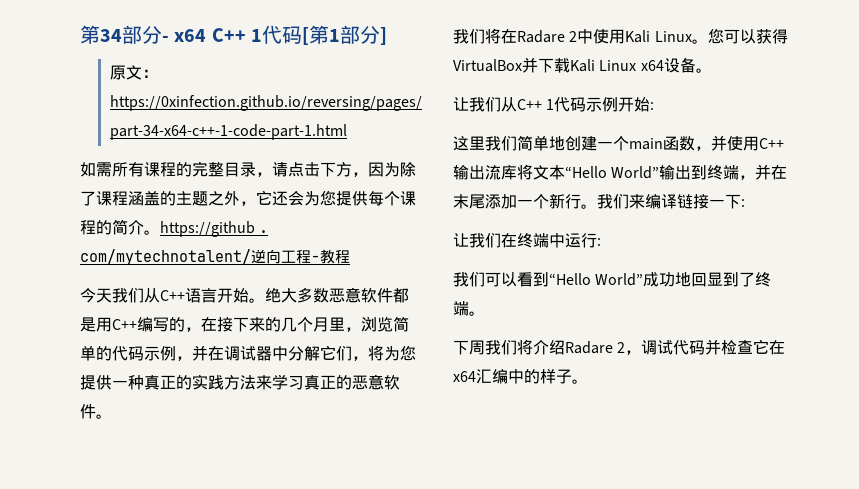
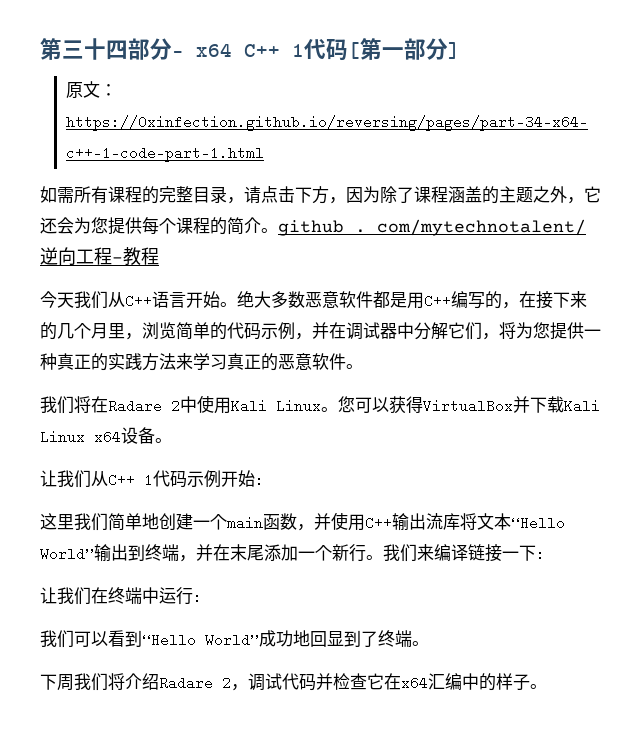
[80,25,122,44] 第34 -> [40,38,128,60] 第三十四
[329,29,341,42] 1 -> [382,47,404,57] 一
[160,221,255,237] https://github -> [278,220,344,236] github

